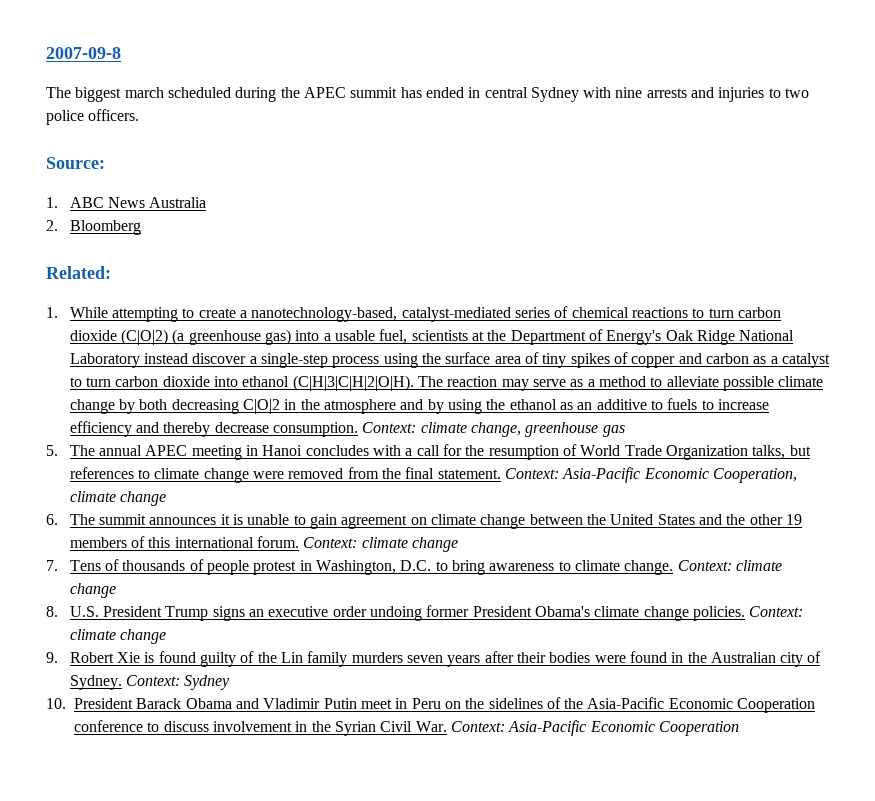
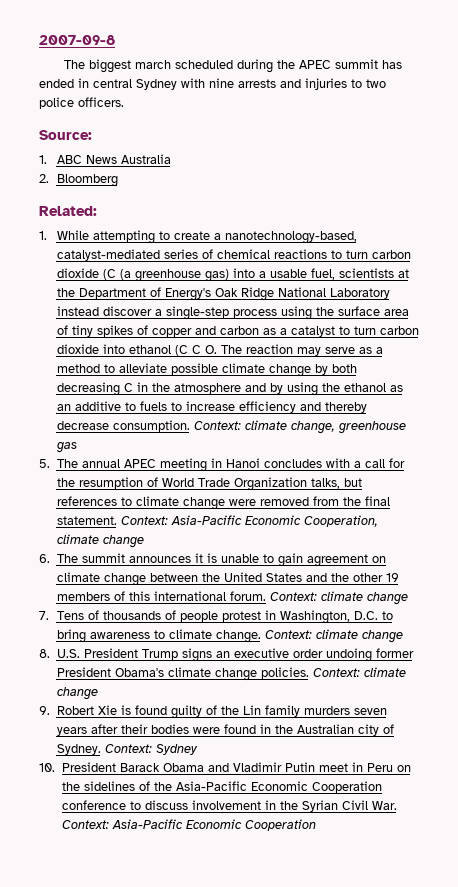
[121,329,169,345] (C|O|2) -> [102,269,116,280] (C
[292,375,414,391] (C|H|3|C|H|2|O|H). -> [174,345,217,356] (C C O.
[243,399,281,414] C|O|2 -> [123,383,133,392] C

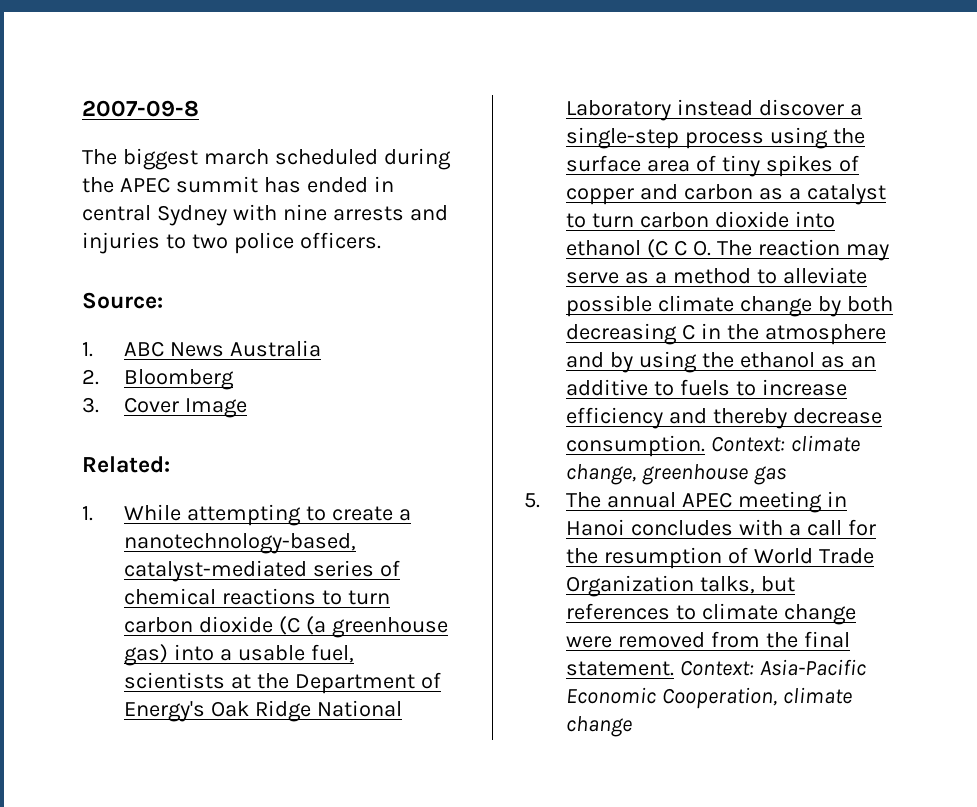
(118, 180) none -> [82,397,248,418] // 3. Cover Image
[39,553,386,567] [56,572,399,586] [56,591,408,605] [39,610,393,624] [56,629,403,643] [39,648,414,662] [56,667,406,681] [56,687,98,700] [39,705,387,719] [56,724,394,736] [56,744,198,755] [39,762,411,772] [61,781,382,793] [61,800,397,812] [61,819,316,831] // 6. The summit announces it is unable to gain agreement on climate change between the United States and the other 19 members of this international forum. Context: climate change // 7. Tens of thousands of people protest in Washington, D.C. to bring awareness to climate change. Context: climate change // 8. U.S. President Trump signs an executive order undoing former President Obama's climate change policies. Context: climate change // 9. Robert Xie is found guilty of the Lin family murders seven years after their bodies were found in the Australian city of Sydney. Context: Sydney // 10. President Barack Obama and Vladimir Putin meet in Peru on the sidelines of the Asia-Pacific Economic Cooperation conference to discuss involvement in the Syrian Civil War. Context: Asia-Pacific Economic Cooperation -> (633, 726) none

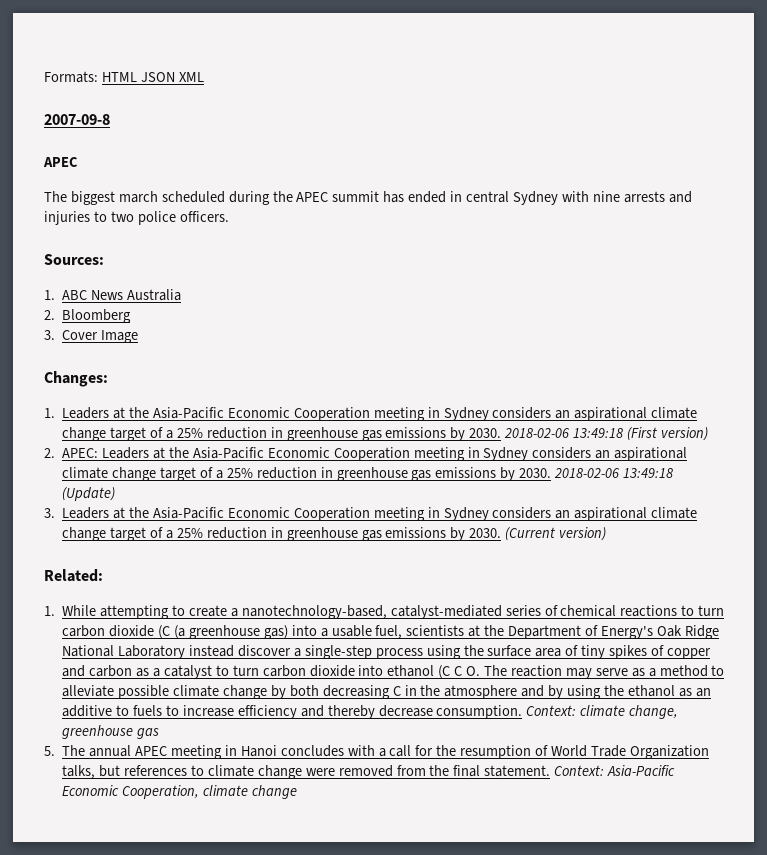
(82, 108) none -> [44,71,204,83] Formats: HTML JSON XML //
(199, 108) none -> [43,157,78,167] // APEC
[82,292,163,309] Source: -> [44,254,104,265] Sources:
(248, 408) none -> [44,371,108,387] [44,407,698,421] [62,427,708,441] [44,447,688,461] [62,467,674,481] [62,487,116,501] [44,507,698,521] [62,527,607,541] // Changes: // 1. Leaders at the Asia-Pacific Economic Cooperation meeting in Sydney considers an aspirational climate change target of a 25% reduction in greenhouse gas emissions by 2030. 2018-02-06 13:49:18 (First version) // 2. APEC: Leaders at the Asia-Pacific Economic Cooperation meeting in Sydney considers an aspirational climate change target of a 25% reduction in greenhouse gas emissions by 2030. 2018-02-06 13:49:18 (Update) // 3. Leaders at the Asia-Pacific Economic Cooperation meeting in Sydney considers an aspirational climate change target of a 25% reduction in greenhouse gas emissions by 2030. (Current version)

